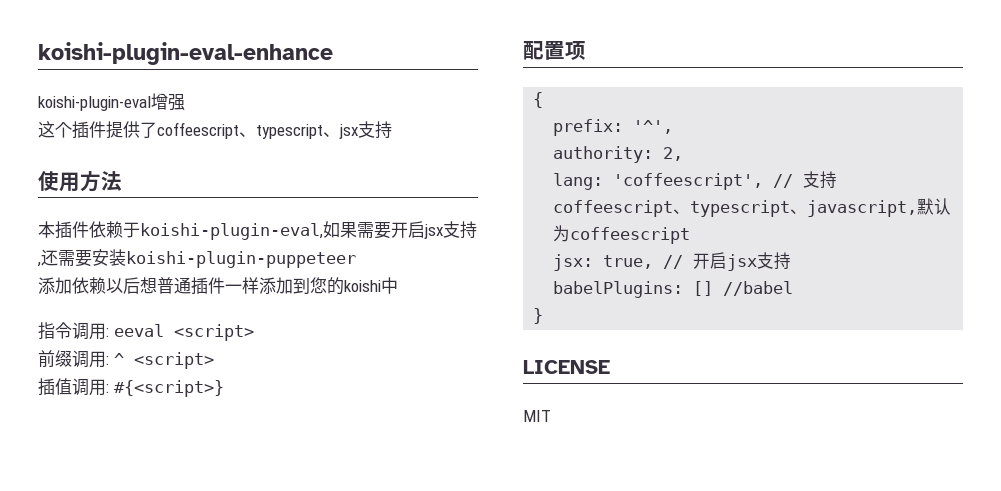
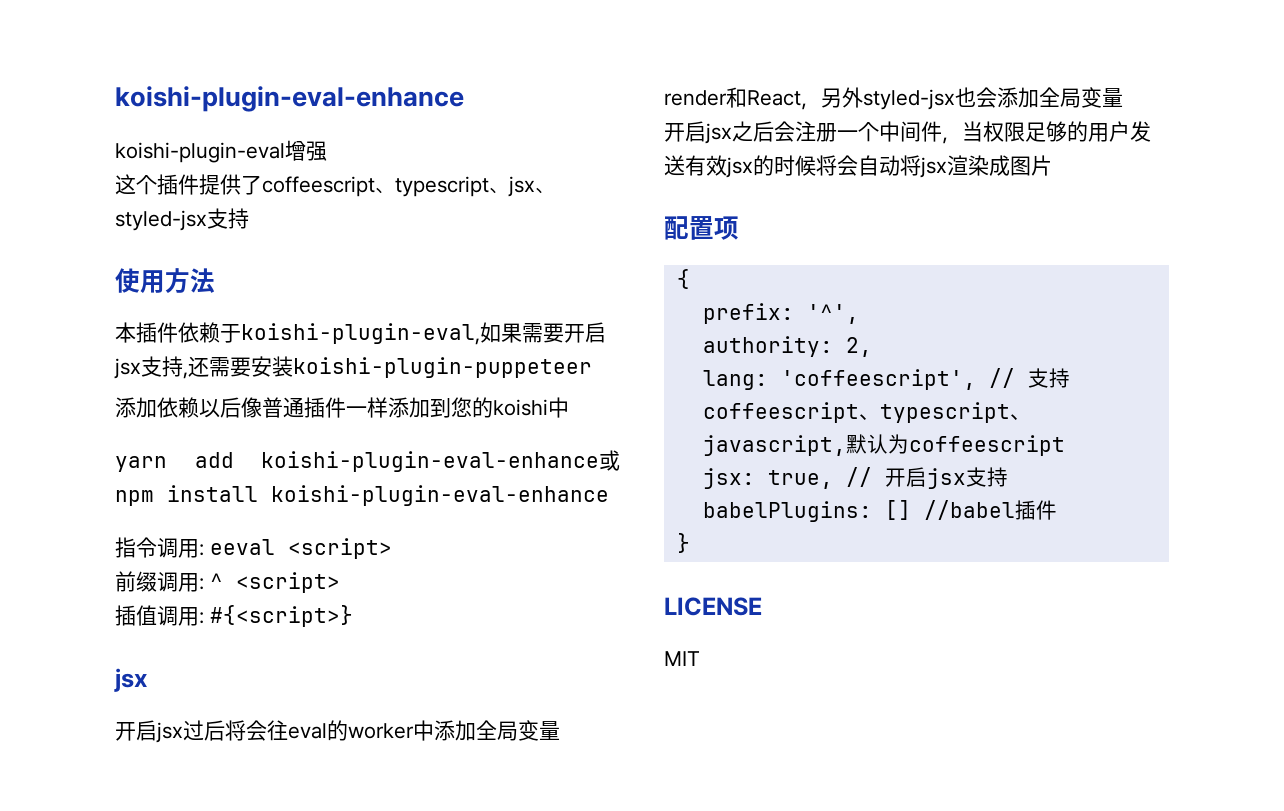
(358, 131) none -> [535,187,555,194] [115,210,207,231] 、styled-jsx
[140,277,157,294] 想 -> [241,397,262,418] 像
(398, 285) none -> [115,450,620,472] [115,485,609,506] // yarn add koishi-plugin-eval-enhance或npm install koishi-plugin-eval-enhance
(224, 388) none -> [114,668,148,692] [115,720,560,743] [664,87,1123,110] [664,121,1151,144] [664,155,1052,178] // jsx // 开启jsx过后将会往eval的worker中添加全局变量render和React，另外styled-jsx也会添加全局变量 // 开启jsx之后会注册一个中间件，当权限足够的用户发送有效jsx的时候将会自动将jsx渲染成图片
(794, 288) none -> [1014,500,1057,520] 插件

